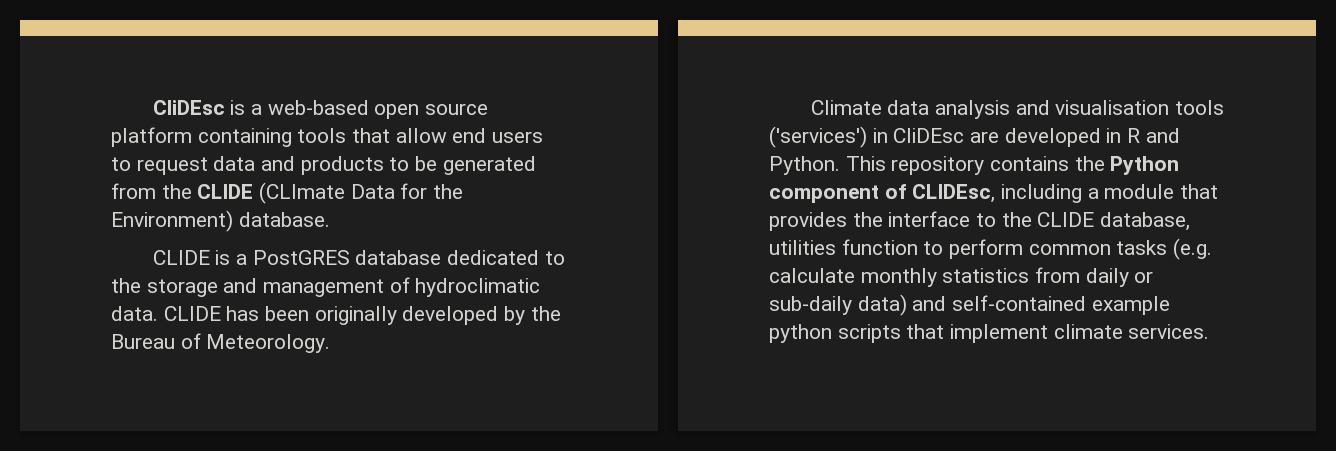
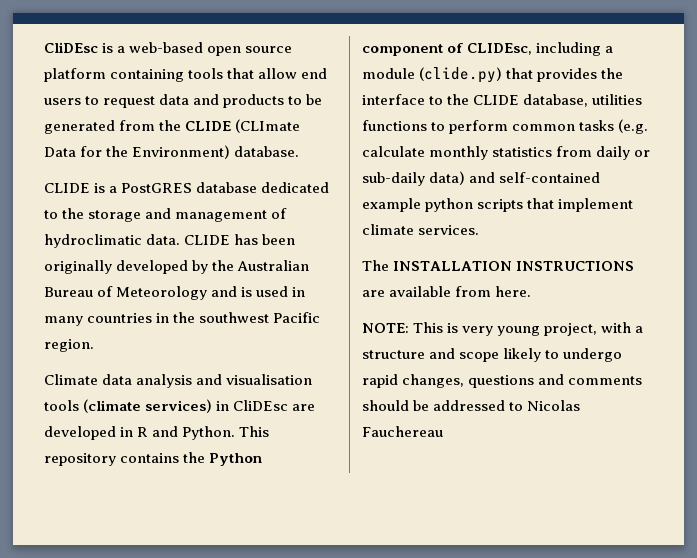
(561, 313) none -> [237,260,310,271] Australian
[206,334,331,353] Meteorology. -> [116,286,306,300] [44,312,321,326] [44,339,94,352] Meteorology and is used in many countries in the southwest Pacific region.
[769,126,867,148] ('services') -> [83,399,213,413] (climate services)
(1175, 191) none -> [419,67,503,83] (clide.py)
[841,239,918,255] function -> [362,120,427,131] functions
(1210, 331) none -> [362,260,635,271] [362,286,532,297] [362,322,644,336] [362,348,623,362] [362,374,643,388] [362,400,581,411] [362,426,443,437] // The INSTALLATION INSTRUCTIONS are available from here. // NOTE: This is very young project, with a structure and scope likely to undergo rapid changes, questions and comments should be addressed to Nicolas Fauchereau

